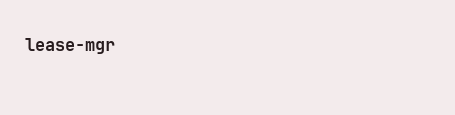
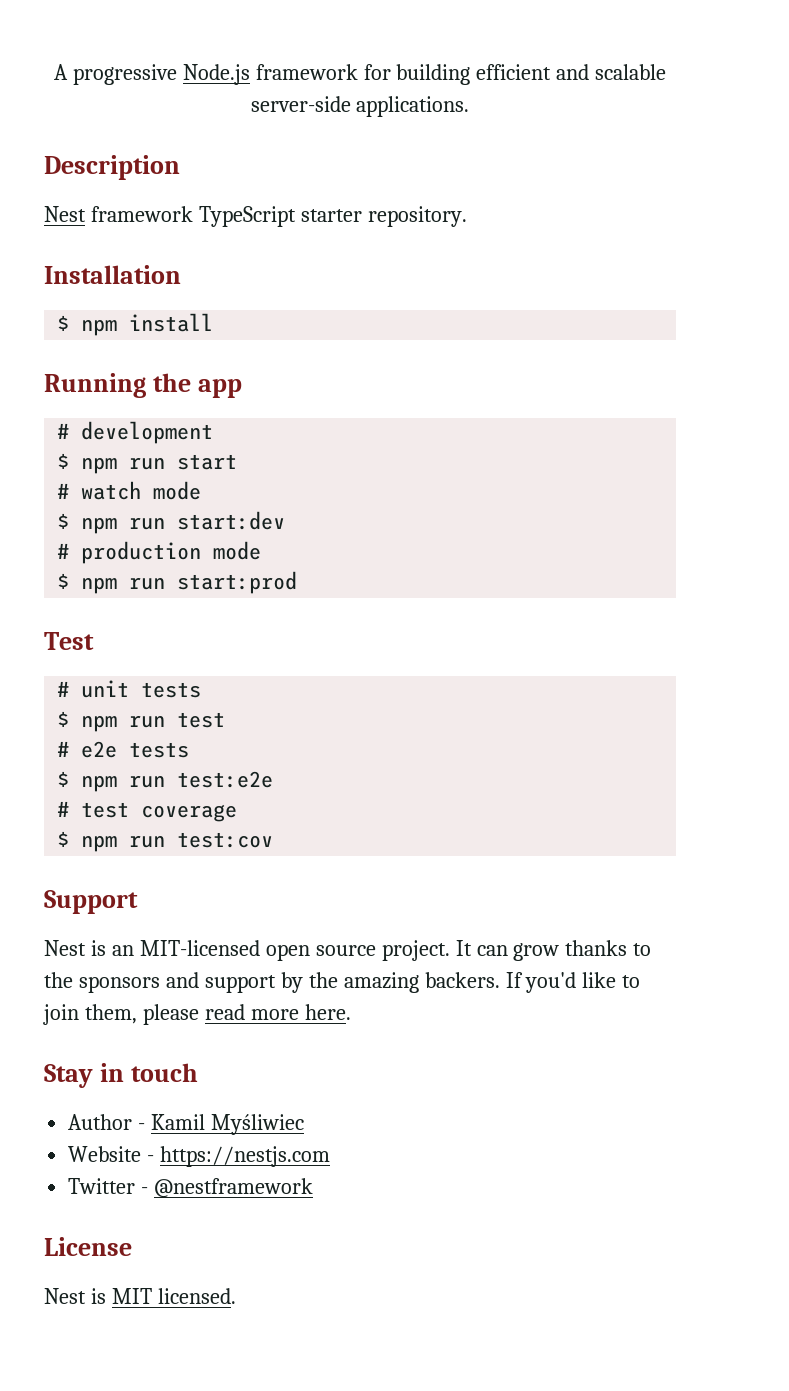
[25,38,115,54] lease-mgr -> [53,64,667,85] [250,96,470,117] [44,155,180,180] [44,206,467,227] [44,265,181,284] [57,313,214,336] [44,373,242,398] [57,421,214,444] [57,453,238,474] [57,481,202,500] [57,511,286,534] [57,541,262,564] [57,571,298,594] [44,632,94,650] [57,680,202,698] [57,711,226,732] [57,741,190,758] [57,771,274,792] [57,801,238,822] [57,831,274,852] [44,890,138,914] [44,940,652,961] [44,972,641,993] [43,1004,351,1025] [44,1063,198,1088] [68,1114,305,1135] [68,1146,331,1167] [68,1178,314,1198] [44,1237,132,1256] [44,1288,236,1304] A progressive Node.js framework for building efficient and scalable server-side applications. // Description // Nest framework TypeScript starter repository. // Installation // $ npm install // Running the app // # development // $ npm run start // # watch mode // $ npm run start:dev // # production mode // $ npm run start:prod // Test // # unit tests // $ npm run test // # e2e tests // $ npm run test:e2e // # test coverage // $ npm run test:cov // Support // Nest is an MIT-licensed open source project. It can grow thanks to the sponsors and support by the amazing backers. If you'd like to join them, please read more here. // Stay in touch // Author - Kamil Myśliwiec // Website - https://nestjs.com // Twitter - @nestframework // License // Nest is MIT licensed.

